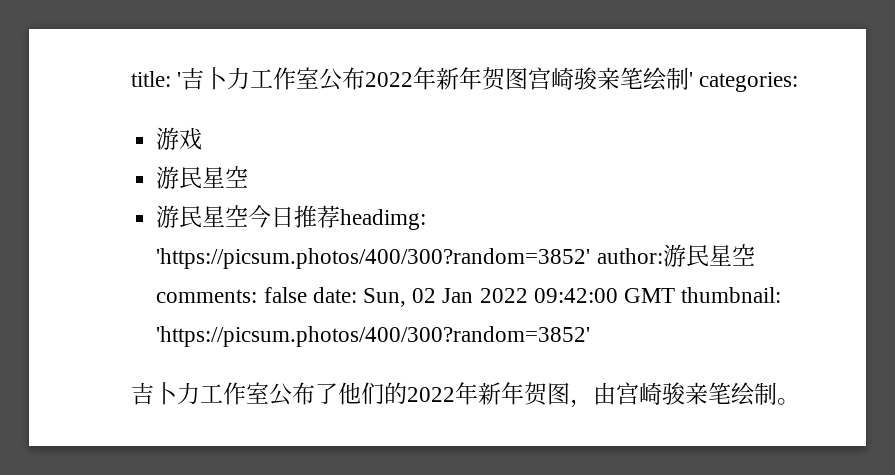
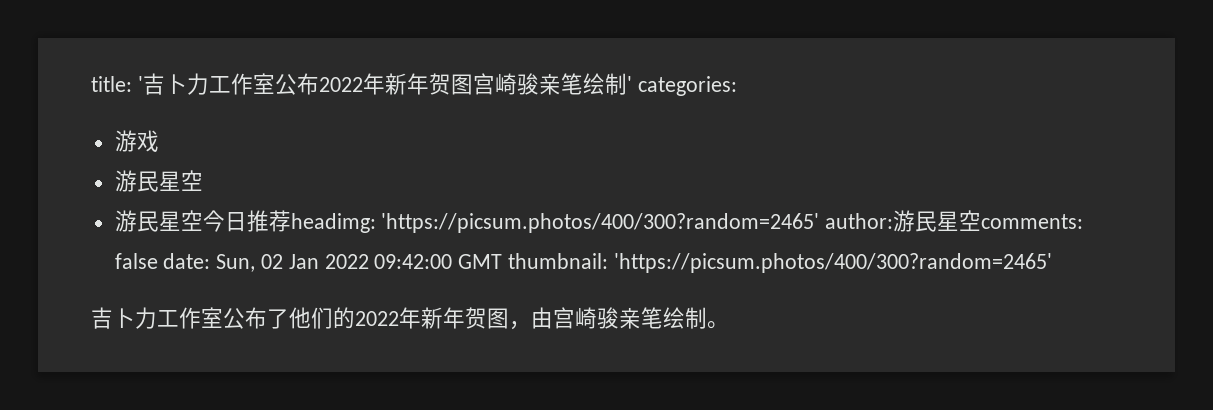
[156,248,591,269] 'https://picsum.photos/400/300?random=3852' -> [381,213,820,233] 'https://picsum.photos/400/300?random=2465'
[156,326,591,347] 'https://picsum.photos/400/300?random=3852' -> [613,253,1052,273] 'https://picsum.photos/400/300?random=2465'

